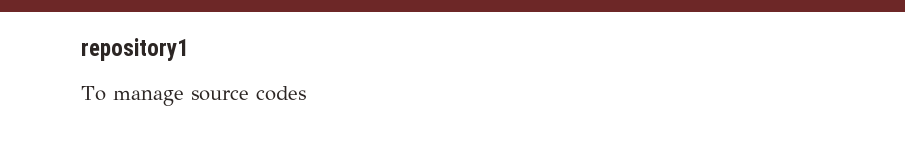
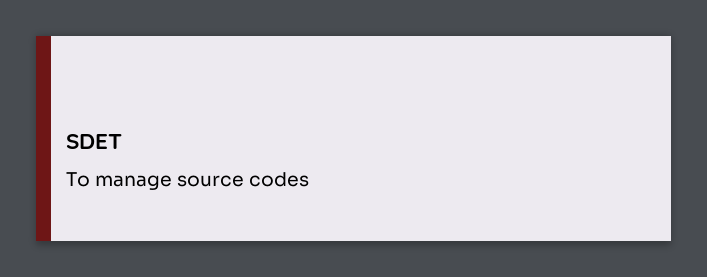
[81,38,189,61] repository1 -> [66,134,122,149] SDET

